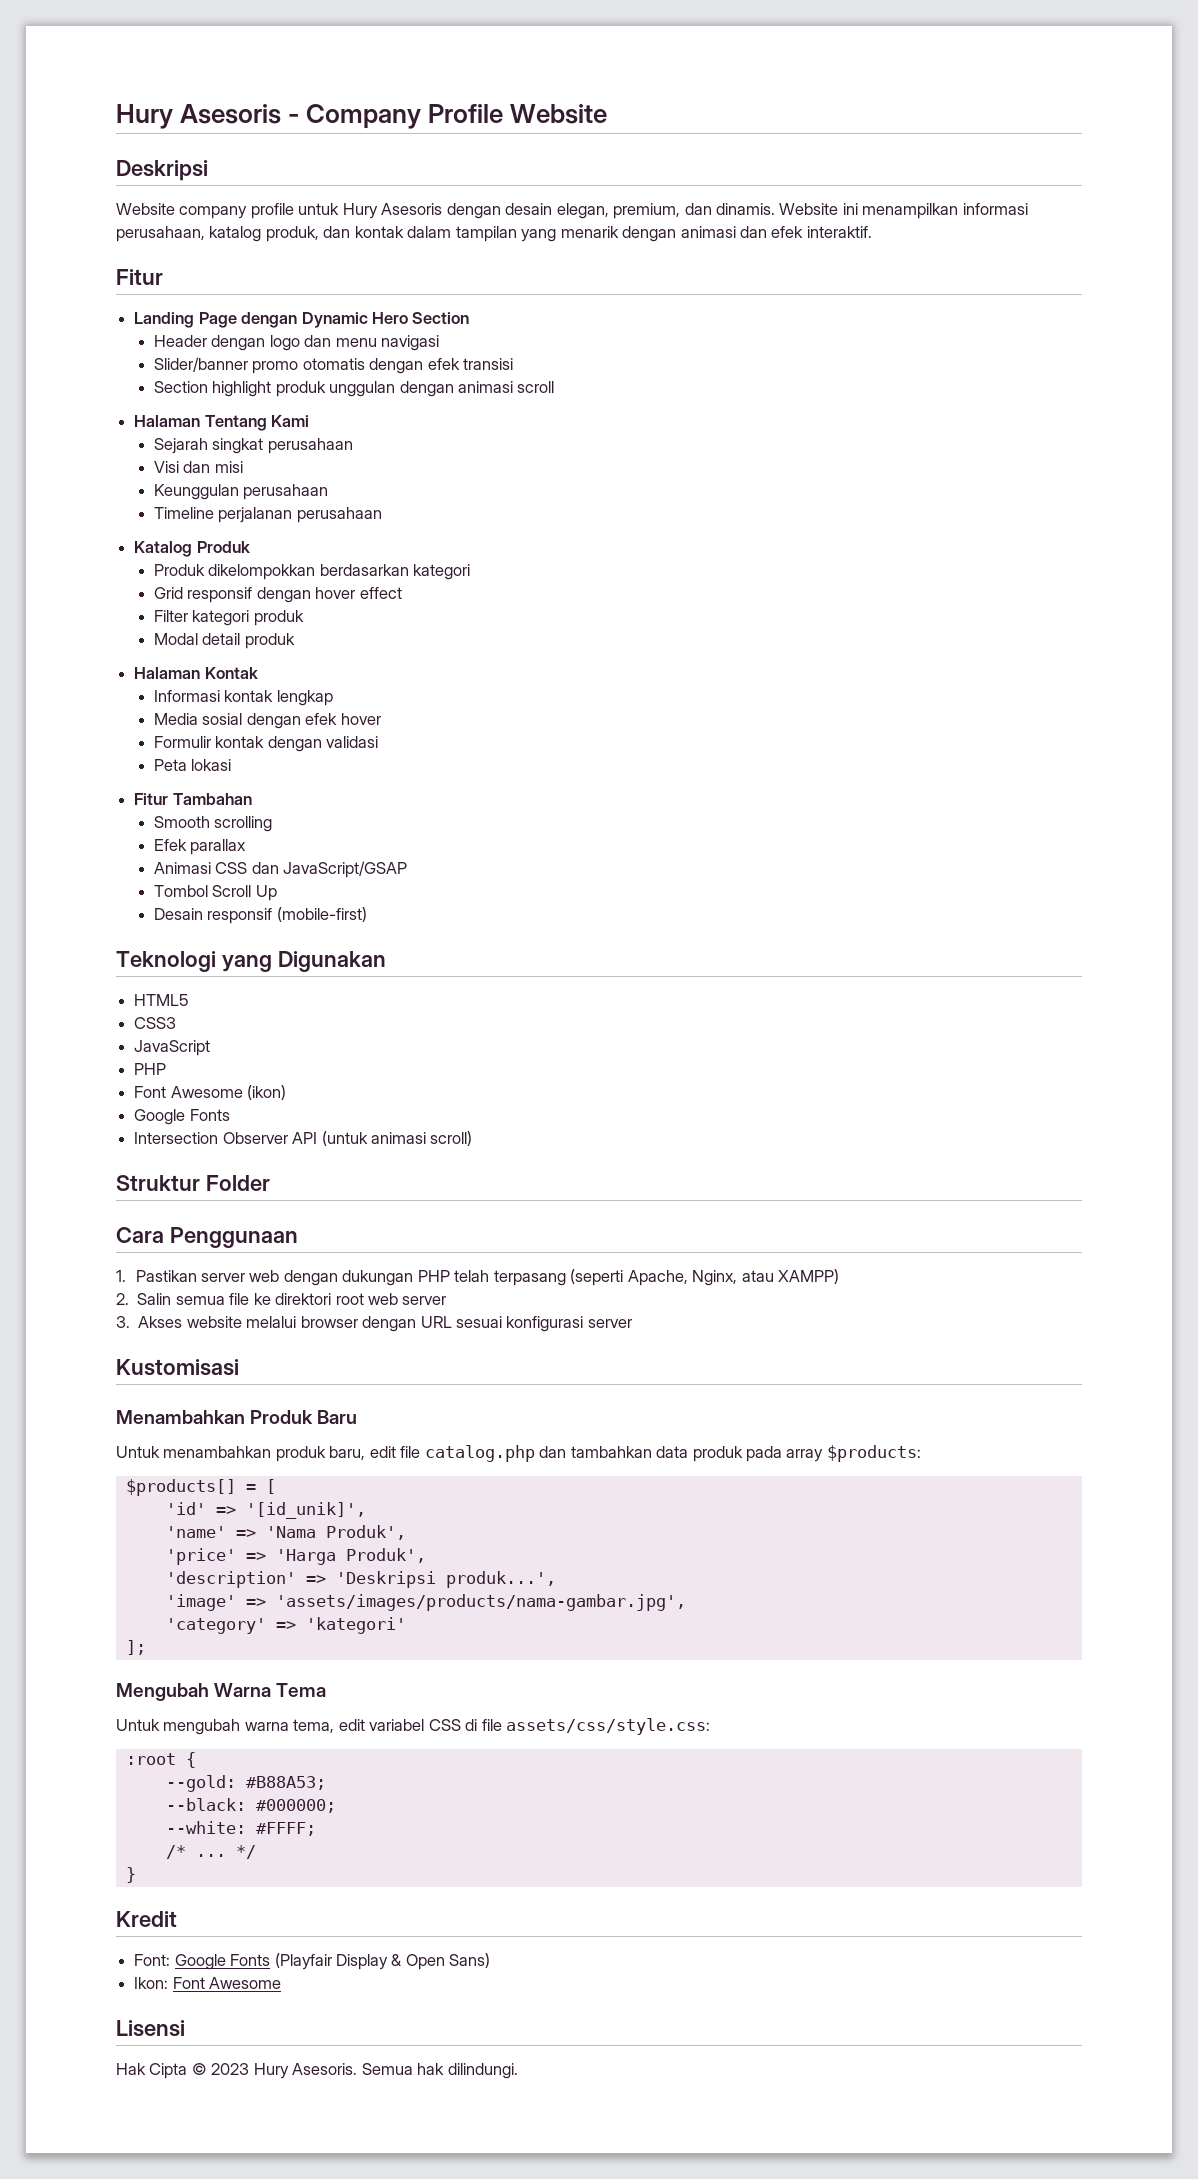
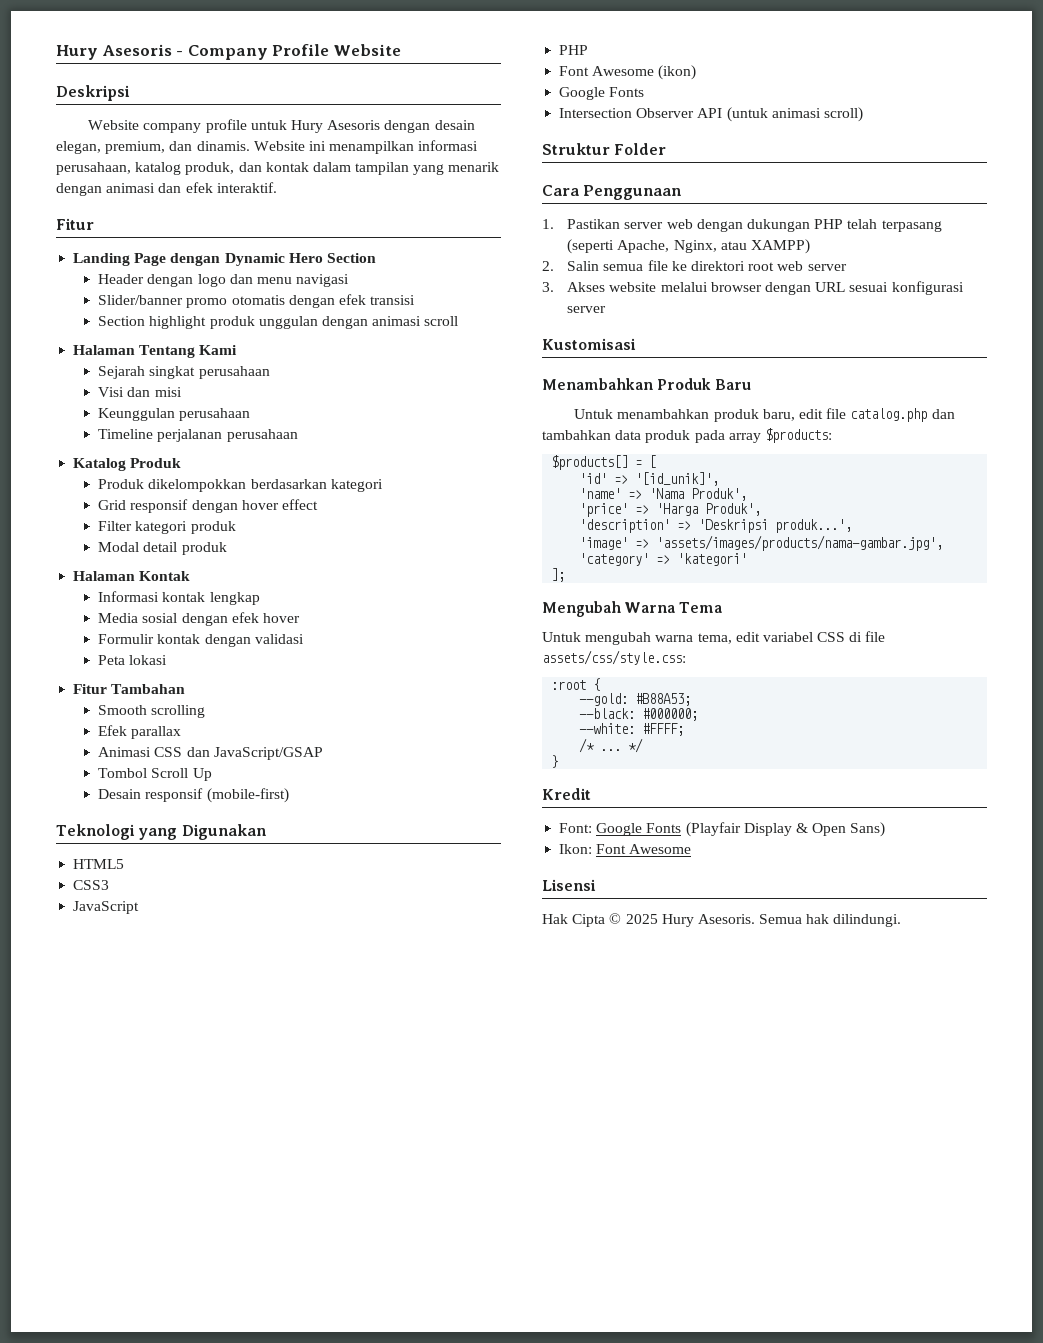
[211,2063,250,2075] 2023 -> [625,914,658,924] 2025

